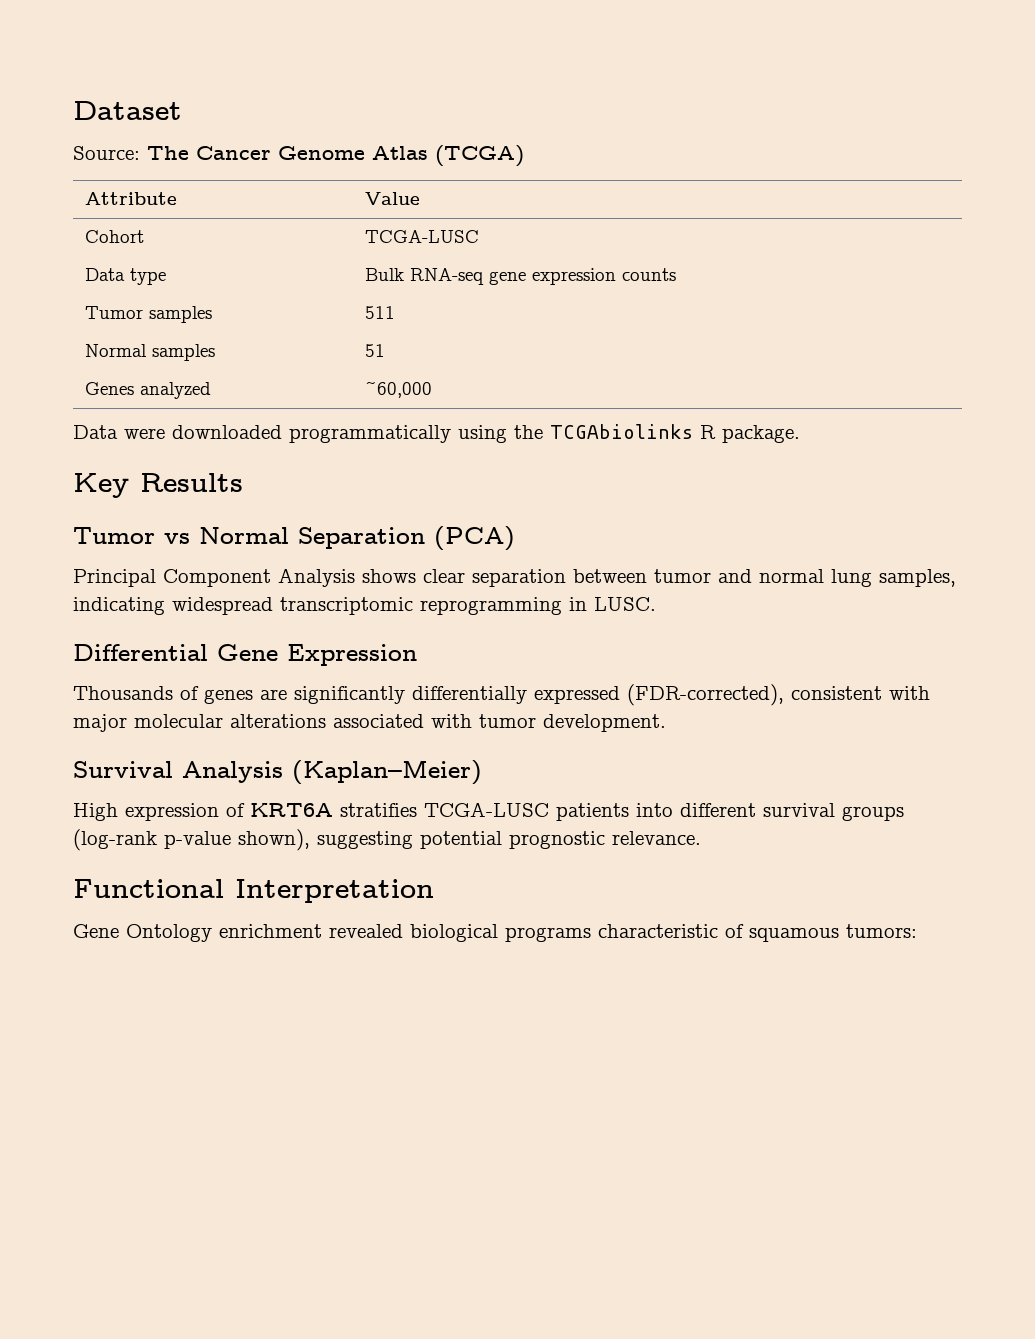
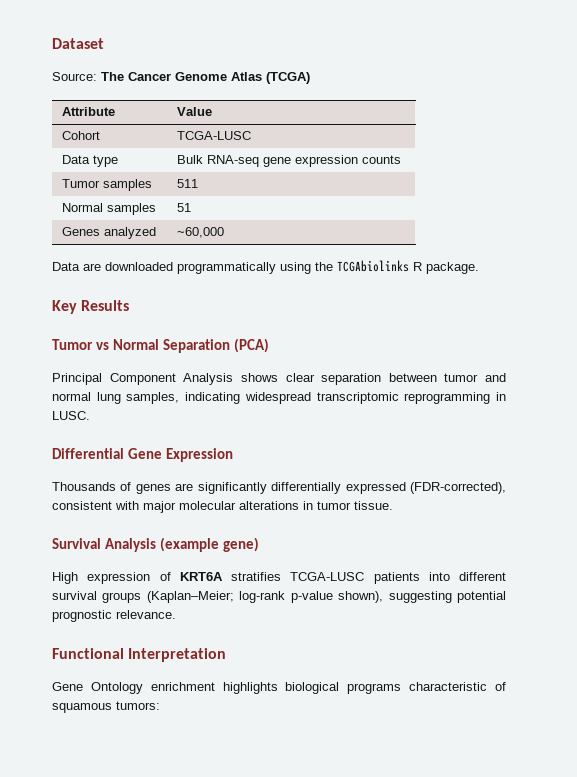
[124,428,165,439] were -> [83,263,101,271] are
[333,714,666,732] associated with tumor development. -> [303,501,393,510] in tumor tissue.
[292,760,482,785] (Kaplan–Meier) -> [160,537,260,552] (example gene)
[73,829,157,851] (log-rank -> [146,591,286,603] (Kaplan–Meier; log-rank
[329,924,403,938] revealed -> [222,682,278,694] highlights

